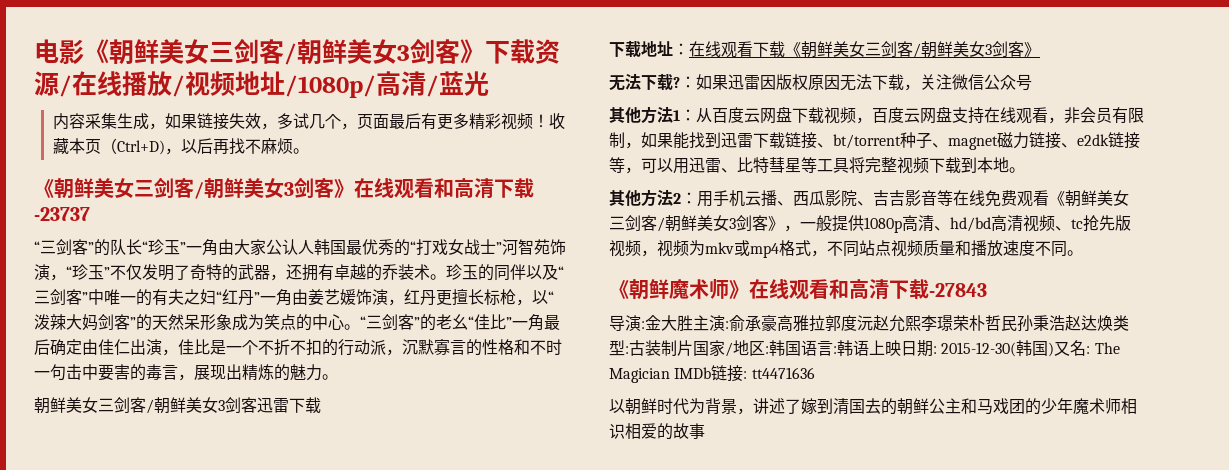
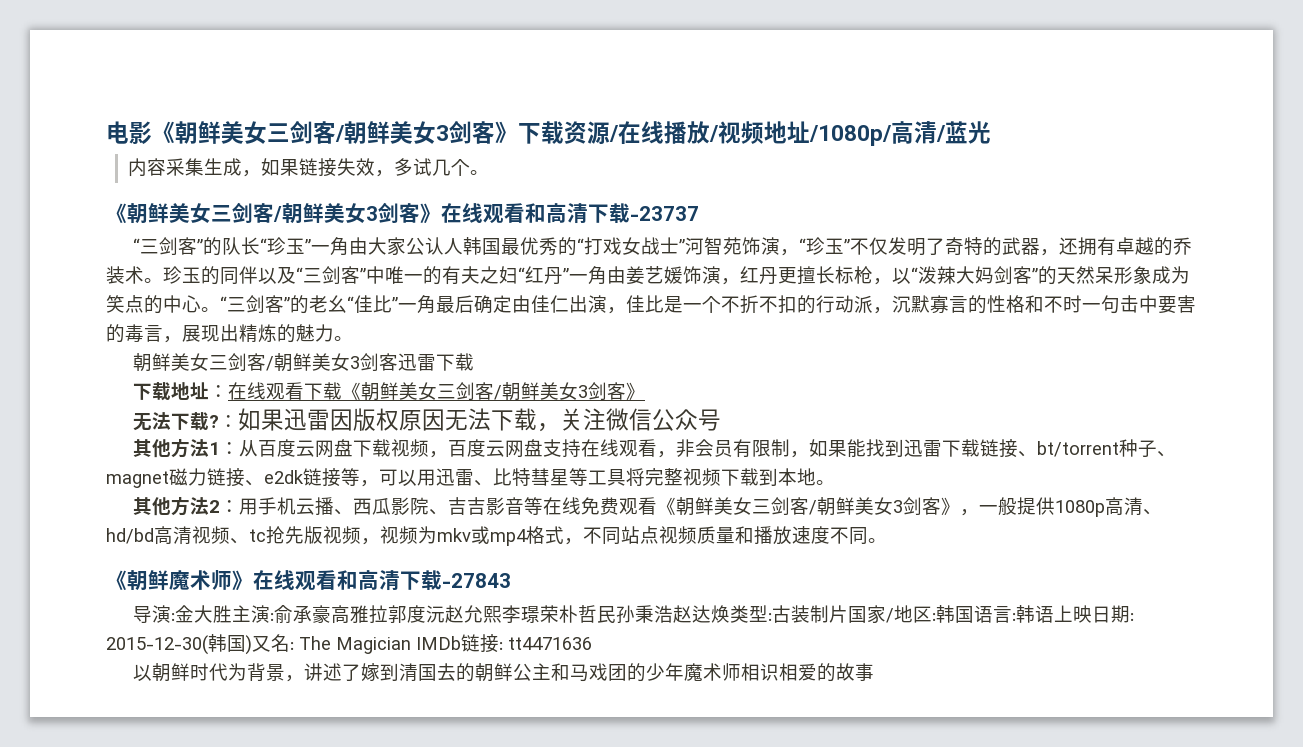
[340,113,565,130] [52,138,293,155] ，页面最后有更多精彩视频！收藏本页（Ctrl+D)，以后再找不麻烦 -> (470, 167) none

